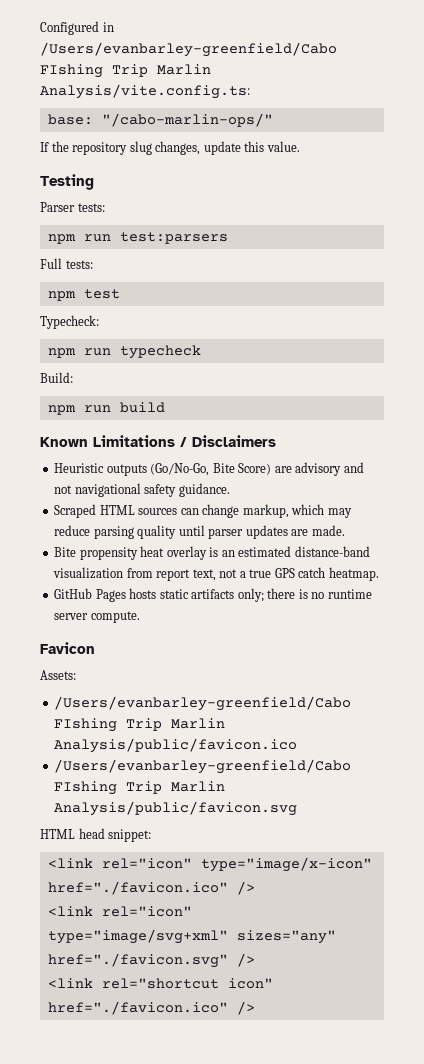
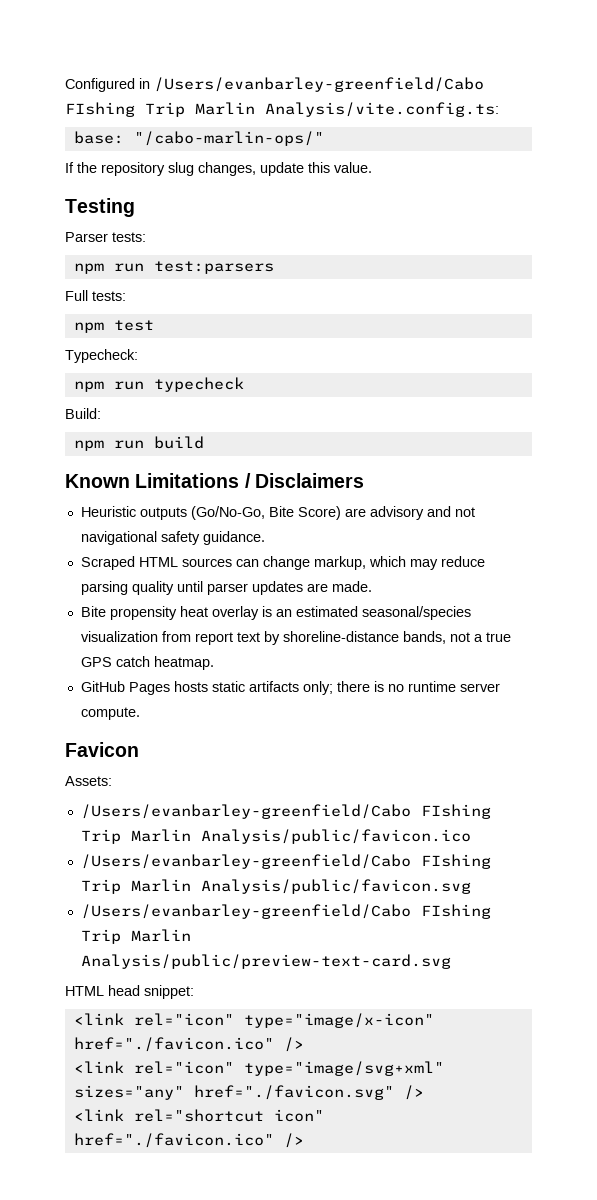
[294,546,370,557] distance-band -> [361,606,471,620] seasonal/species
[192,569,216,581] text, -> [236,631,446,645] text by shoreline-distance bands,
(298, 808) none -> [80,904,491,919] [80,929,191,944] [80,954,451,969] // /Users/evanbarley-greenfield/Cabo FIshing Trip Marlin Analysis/public/preview-text-card.svg

